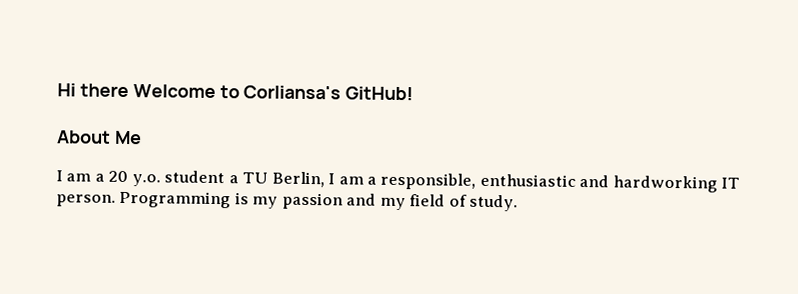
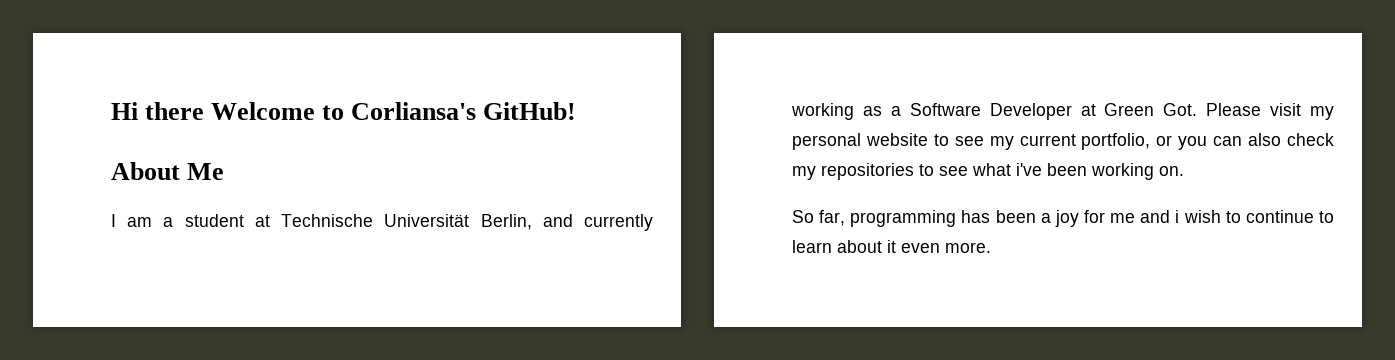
[108,170,741,193] [56,190,519,212] 20 y.o. student a TU Berlin, I am a responsible, enthusiastic and hardworking IT person. Programming is my passion and my field of study. -> [184,214,653,231] [791,103,1334,120] [792,133,1334,150] [792,163,1184,180] [792,210,1334,227] [792,240,991,253] student at Technische Universität Berlin, and currently working as a Software Developer at Green Got. Please visit my personal website to see my current portfolio, or you can also check my repositories to see what i've been working on. // So far, programming has been a joy for me and i wish to continue to learn about it even more.

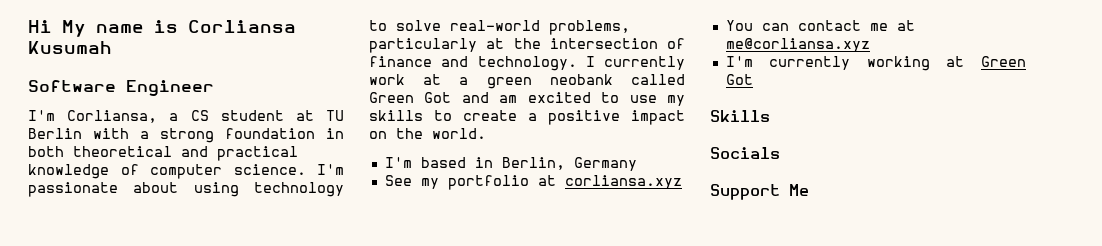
[145,102,577,120] [111,162,225,180] [111,214,653,231] [791,103,1334,120] [792,133,1334,150] [792,163,1184,180] [792,210,1334,227] [792,240,991,253] there Welcome to Corliansa's GitHub! // About Me // I am a student at Technische Universität Berlin, and currently working as a Software Developer at Green Got. Please visit my personal website to see my current portfolio, or you can also check my repositories to see what i've been working on. // So far, programming has been a joy for me and i wish to continue to learn about it even more. -> [62,20,296,37] [28,41,112,54] [28,80,214,96] [28,110,344,123] [28,128,344,143] [28,146,298,161] [28,164,344,179] [28,182,344,197] [369,20,630,35] [369,38,685,53] [369,56,685,71] [369,74,685,89] [369,92,685,106] [369,110,685,125] [369,128,486,139] [384,157,637,171] [384,175,682,190] [725,20,915,31] [725,38,870,52] [725,56,1026,71] [725,74,753,85] [710,110,770,122] [710,147,780,159] [710,184,809,200] My name is Corliansa Kusumah // Software Engineer // I'm Corliansa, a CS student at TU Berlin with a strong foundation in both theoretical and practical knowledge of computer science. I'm passionate about using technology to solve real-world problems, particularly at the intersection of finance and technology. I currently work at a green neobank called Green Got and am excited to use my skills to create a positive impact on the world. // I'm based in Berlin, Germany // See my portfolio at corliansa.xyz // You can contact me at me@corliansa.xyz // I'm currently working at Green Got // Skills // Socials // Support Me

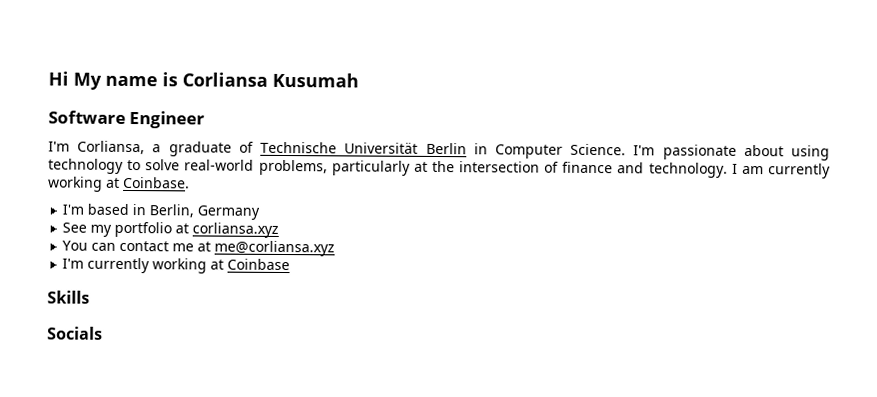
[190,110,344,121] [28,128,344,143] [28,146,298,161] [28,164,306,179] CS student at TU Berlin with a strong foundation in both theoretical and practical knowledge of computer science. -> [168,141,627,159] graduate of Technische Universität Berlin in Computer Science.
[604,56,685,70] [369,74,685,89] [369,92,685,106] [369,110,685,125] [369,128,486,139] currently work at a green neobank called Green Got and am excited to use my skills to create a positive impact on the world. -> [741,163,831,179] [48,176,190,192] am currently working at Coinbase.
[981,56,1026,67] [725,74,753,85] Green Got -> [227,258,291,271] Coinbase
[710,184,809,200] // Support Me -> (103, 333) none

